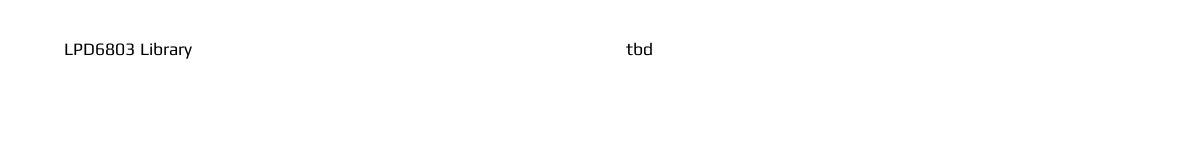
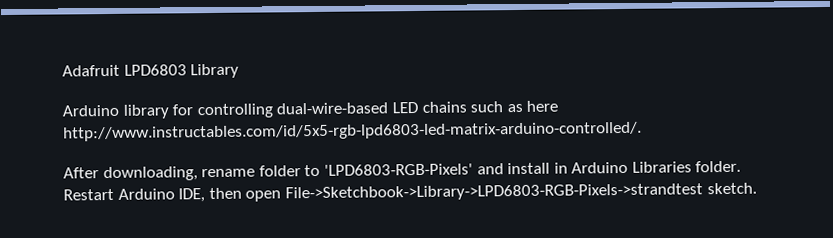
(64, 49) none -> [62,64,120,77] Adafruit
[626,42,653,56] tbd -> [62,100,559,119] [63,121,642,142] [63,160,742,182] [63,182,757,203] Arduino library for controlling dual-wire-based LED chains such as here http://www.instructables.com/id/5x5-rgb-lpd6803-led-matrix-arduino-controlled/. // After downloading, rename folder to 'LPD6803-RGB-Pixels' and install in Arduino Libraries folder. Restart Arduino IDE, then open File->Sketchbook->Library->LPD6803-RGB-Pixels->strandtest sketch.

